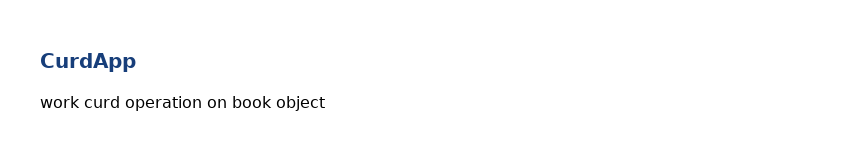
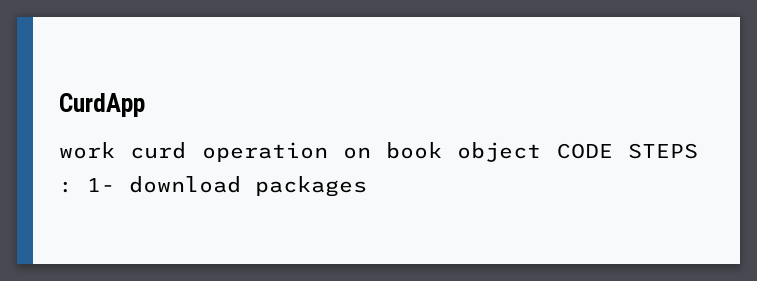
(325, 103) none -> [556,143,698,159] [59,176,367,197] CODE STEPS : 1- download packages

